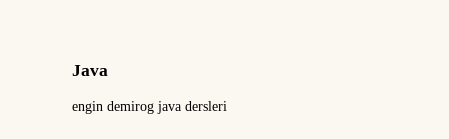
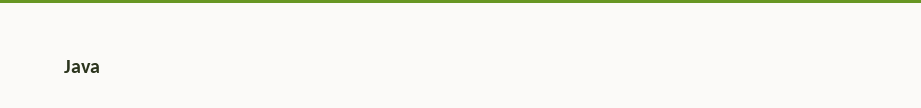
[72,101,227,114] // engin demirog java dersleri -> (100, 66) none

